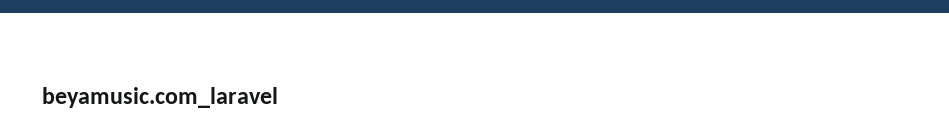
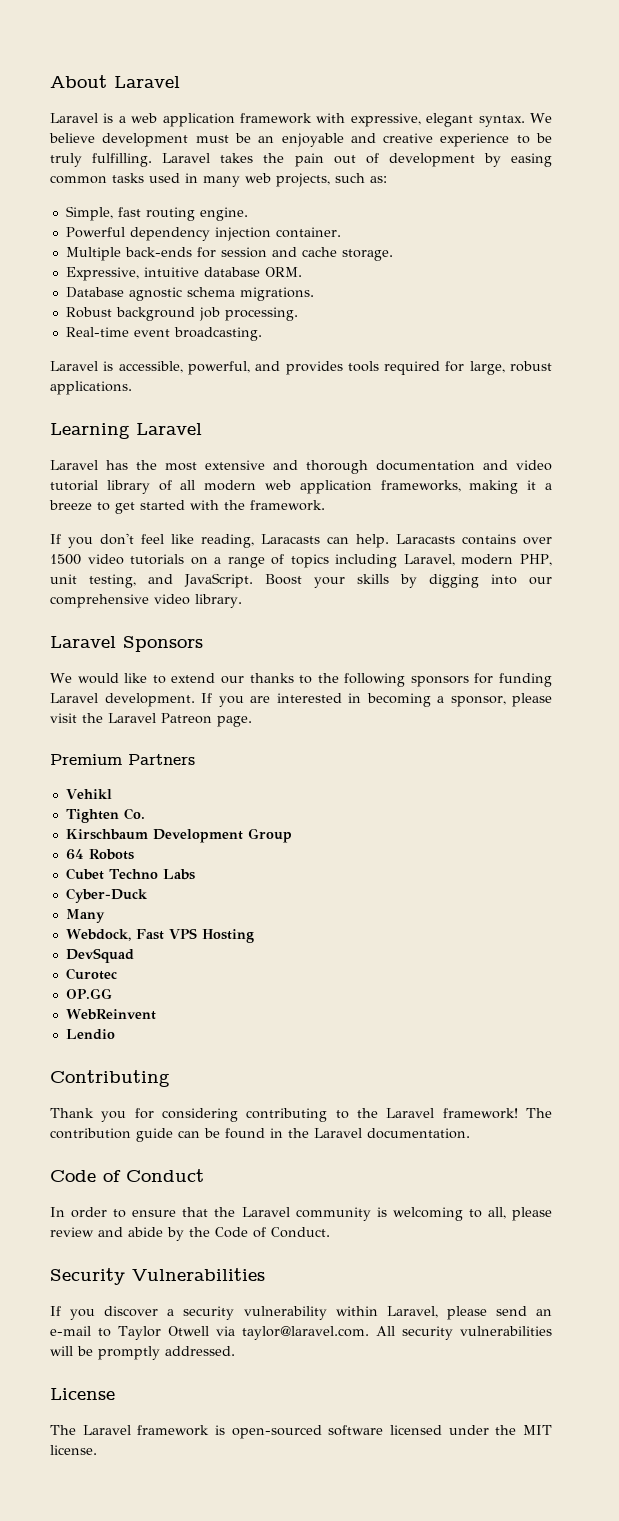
[42,87,278,108] beyamusic.com_laravel -> [50,75,180,88] [50,113,553,127] [49,133,553,147] [50,153,553,167] [50,173,387,187] [65,206,248,221] [65,227,341,241] [65,247,393,261] [65,267,302,281] [65,287,314,301] [65,307,298,321] [65,327,262,341] [50,361,552,375] [50,381,132,395] [50,423,202,439] [50,460,552,474] [50,480,553,494] [49,500,325,514] [50,533,552,548] [50,554,553,568] [50,573,552,588] [50,594,242,608] [50,636,203,652] [50,673,552,687] [50,693,552,707] [50,713,252,727] [50,754,195,765] [65,789,112,799] [65,808,145,823] [65,828,292,843] [65,849,134,860] [65,868,195,880] [65,888,148,903] [65,909,105,923] [65,928,254,943] [65,948,134,963] [65,968,117,980] [65,988,112,999] [65,1009,156,1020] [65,1029,115,1040] [50,1070,170,1087] [50,1108,552,1122] [50,1128,470,1142] [50,1169,204,1182] [50,1207,552,1221] [50,1227,330,1241] [50,1268,265,1285] [50,1306,553,1320] [50,1326,552,1340] [50,1346,235,1360] [50,1388,115,1400] [50,1425,552,1439] [50,1445,97,1455] About Laravel // Laravel is a web application framework with expressive, elegant syntax. We believe development must be an enjoyable and creative experience to be truly fulfilling. Laravel takes the pain out of development by easing common tasks used in many web projects, such as: // Simple, fast routing engine. // Powerful dependency injection container. // Multiple back-ends for session and cache storage. // Expressive, intuitive database ORM. // Database agnostic schema migrations. // Robust background job processing. // Real-time event broadcasting. // Laravel is accessible, powerful, and provides tools required for large, robust applications. // Learning Laravel // Laravel has the most extensive and thorough documentation and video tutorial library of all modern web application frameworks, making it a breeze to get started with the framework. // If you don't feel like reading, Laracasts can help. Laracasts contains over 1500 video tutorials on a range of topics including Laravel, modern PHP, unit testing, and JavaScript. Boost your skills by digging into our comprehensive video library. // Laravel Sponsors // We would like to extend our thanks to the following sponsors for funding Laravel development. If you are interested in becoming a sponsor, please visit the Laravel Patreon page. // Premium Partners // Vehikl // Tighten Co. // Kirschbaum Development Group // 64 Robots // Cubet Techno Labs // Cyber-Duck // Many // Webdock, Fast VPS Hosting // DevSquad // Curotec // OP.GG // WebReinvent // Lendio // Contributing // Thank you for considering contributing to the Laravel framework! The contribution guide can be found in the Laravel documentation. // Code of Conduct // In order to ensure that the Laravel community is welcoming to all, please review and abide by the Code of Conduct. // Security Vulnerabilities // If you discover a security vulnerability within Laravel, please send an e-mail to Taylor Otwell via taylor@laravel.com. All security vulnerabilities will be promptly addressed. // License // The Laravel framework is open-sourced software licensed under the MIT license.

